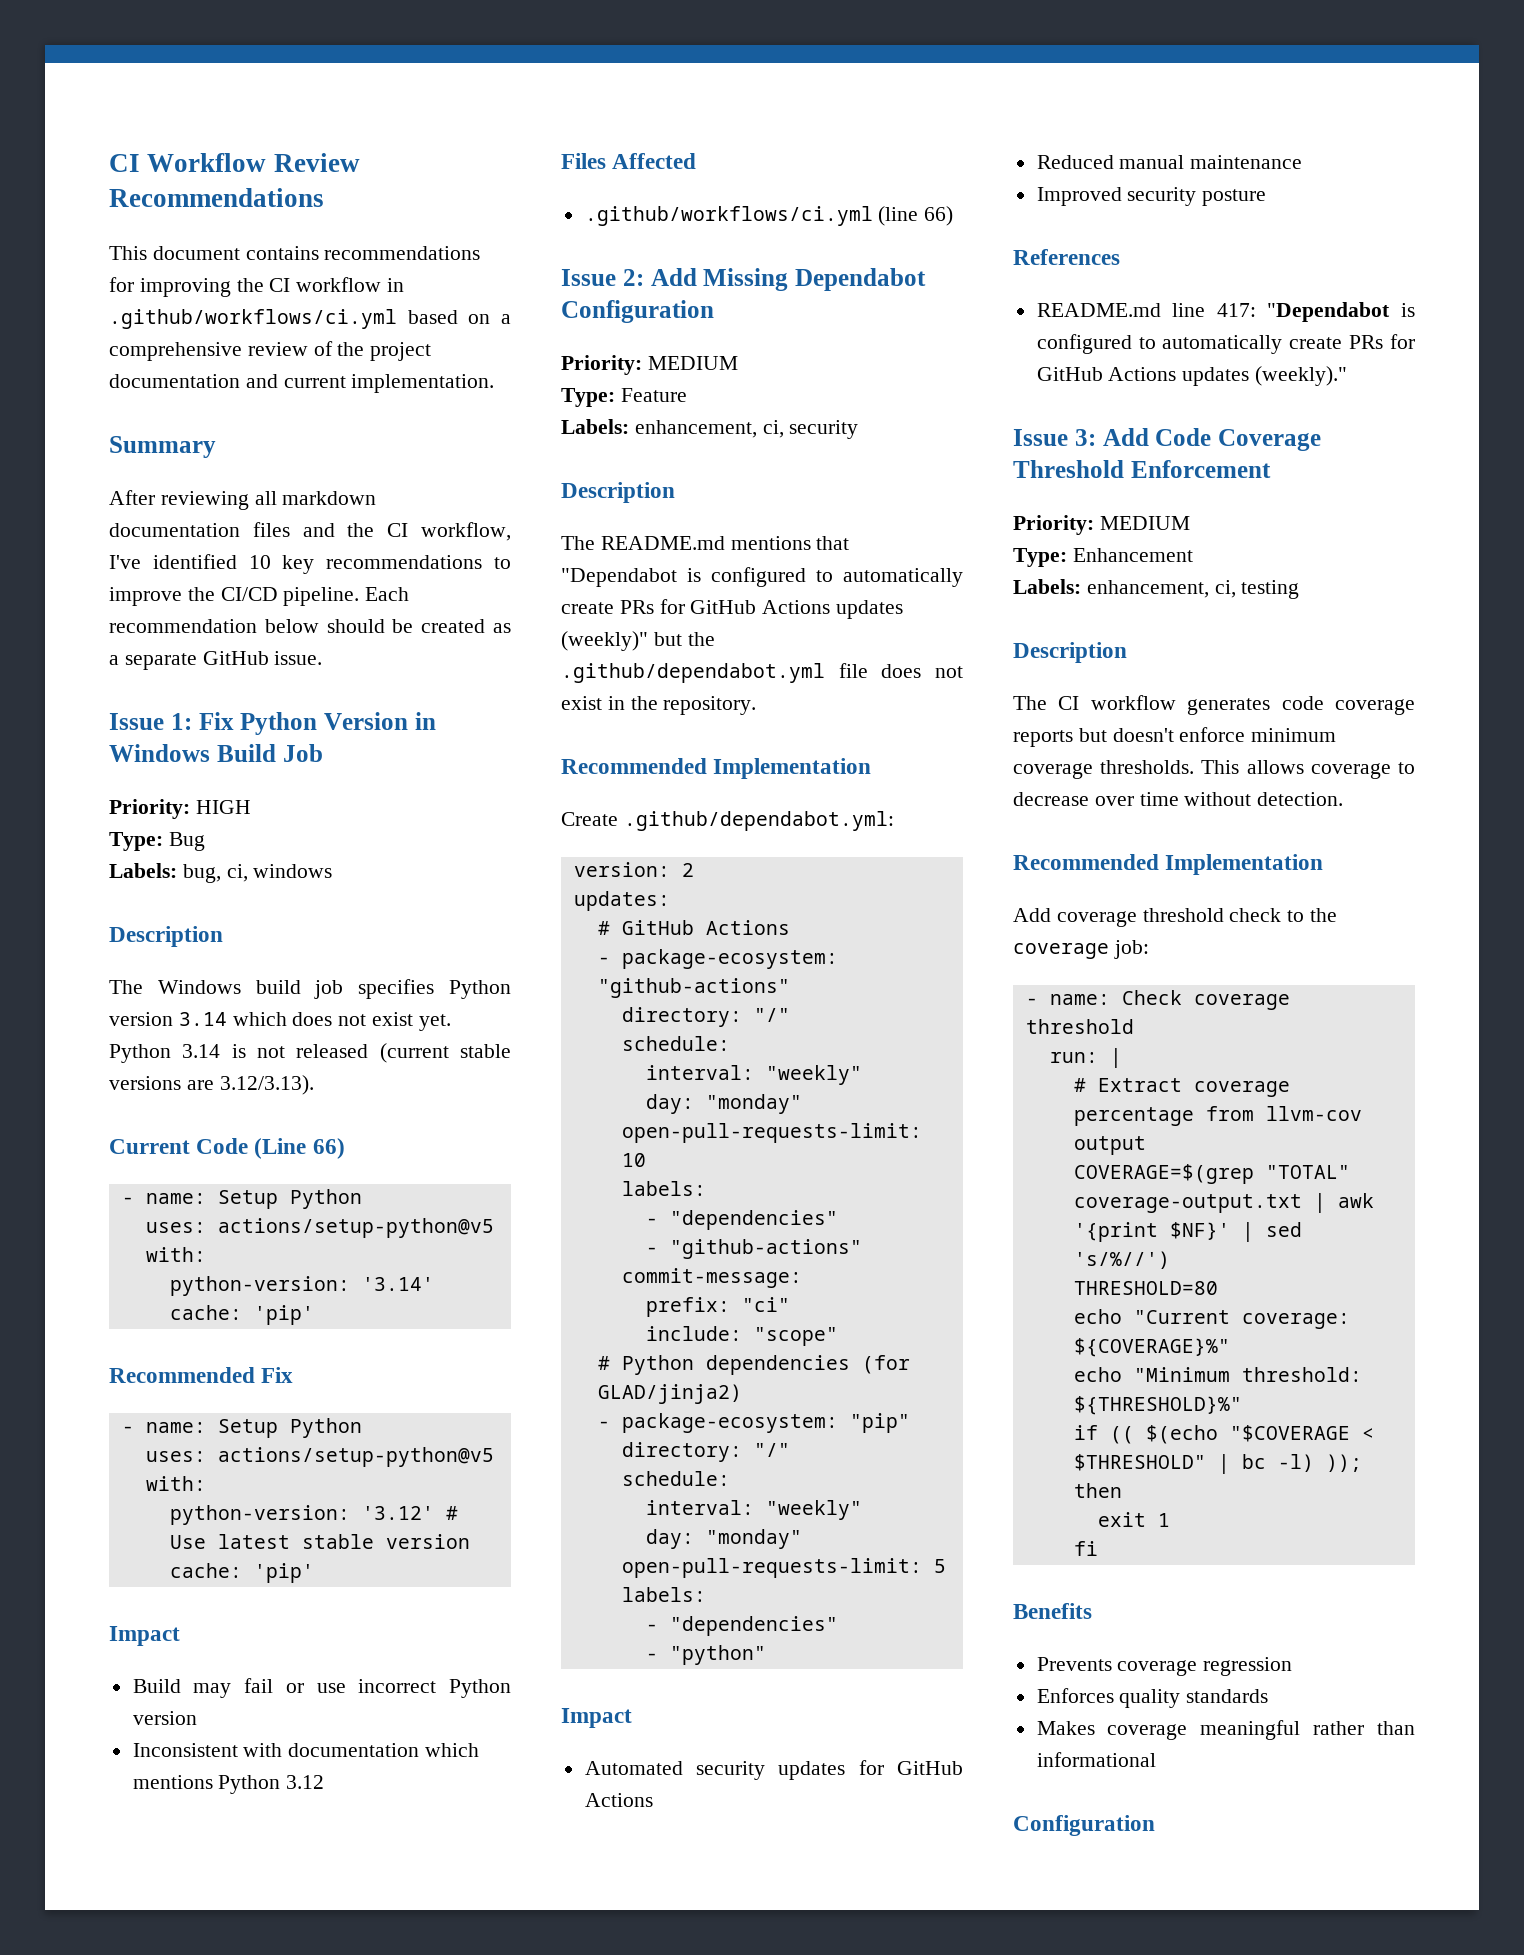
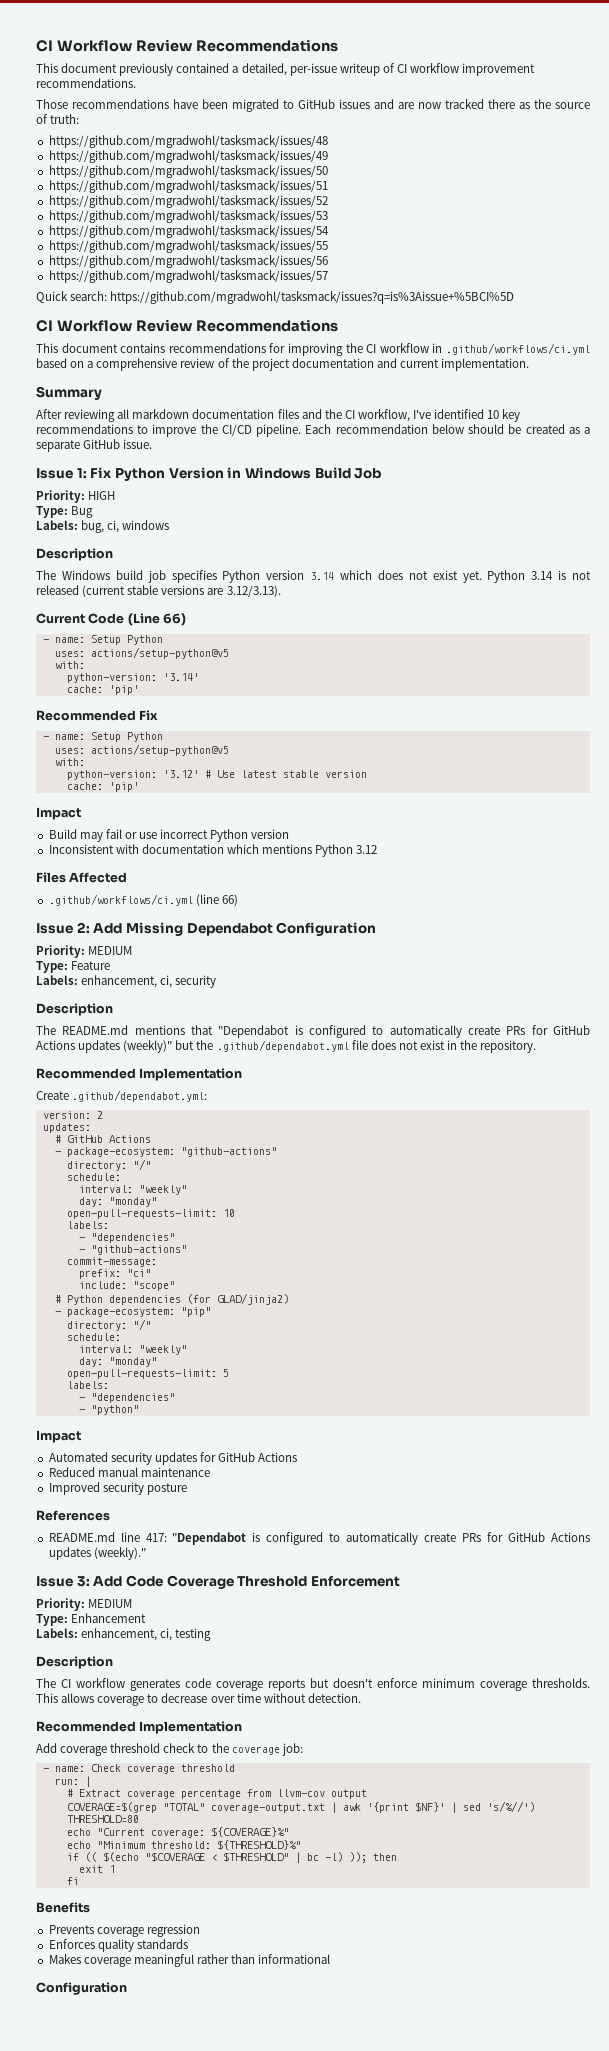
[109,153,360,172] [109,188,324,207] CI Workflow Review Recommendations -> [36,39,338,52] [36,63,536,76] [36,78,136,88] [36,99,590,112] [36,114,80,124] [48,135,328,148] [48,150,328,163] [48,165,328,178] [48,180,328,193] [48,195,328,208] [48,210,328,223] [48,225,329,238] [48,240,328,253] [48,255,328,268] [48,270,328,283] [36,291,515,304] [36,319,338,332] CI Workflow Review Recommendations // This document previously contained a detailed, per-issue writeup of CI workflow improvement recommendations. // Those recommendations have been migrated to GitHub issues and are now tracked there as the source of truth: // https://github.com/mgradwohl/tasksmack/issues/48 // https://github.com/mgradwohl/tasksmack/issues/49 // https://github.com/mgradwohl/tasksmack/issues/50 // https://github.com/mgradwohl/tasksmack/issues/51 // https://github.com/mgradwohl/tasksmack/issues/52 // https://github.com/mgradwohl/tasksmack/issues/53 // https://github.com/mgradwohl/tasksmack/issues/54 // https://github.com/mgradwohl/tasksmack/issues/55 // https://github.com/mgradwohl/tasksmack/issues/56 // https://github.com/mgradwohl/tasksmack/issues/57 // Quick search: https://github.com/mgradwohl/tasksmack/issues?q=is%3Aissue+%5BCI%5D // CI Workflow Review Recommendations

